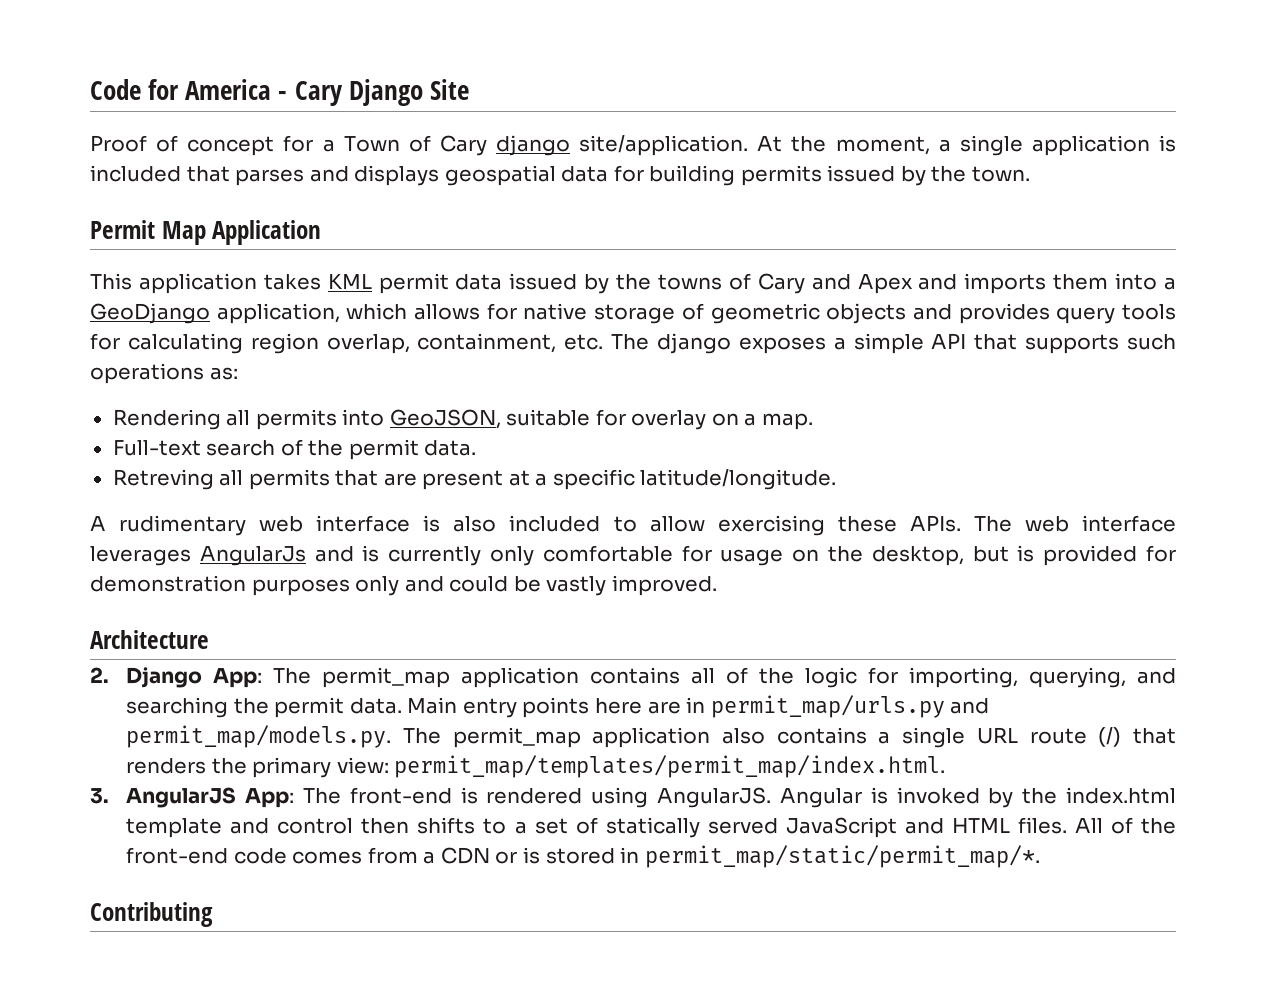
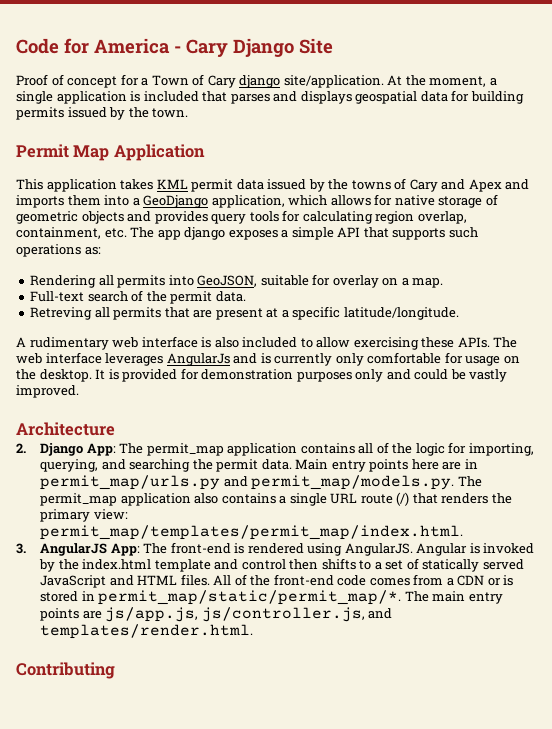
(650, 342) none -> [157,230,181,240] app
[871,546,1009,566] desktop, but -> [39,369,106,382] desktop. It
(1040, 856) none -> [404,591,503,604] [40,607,393,622] [40,624,254,639] The main entry points are js/app.js, js/controller.js, and templates/render.html.

